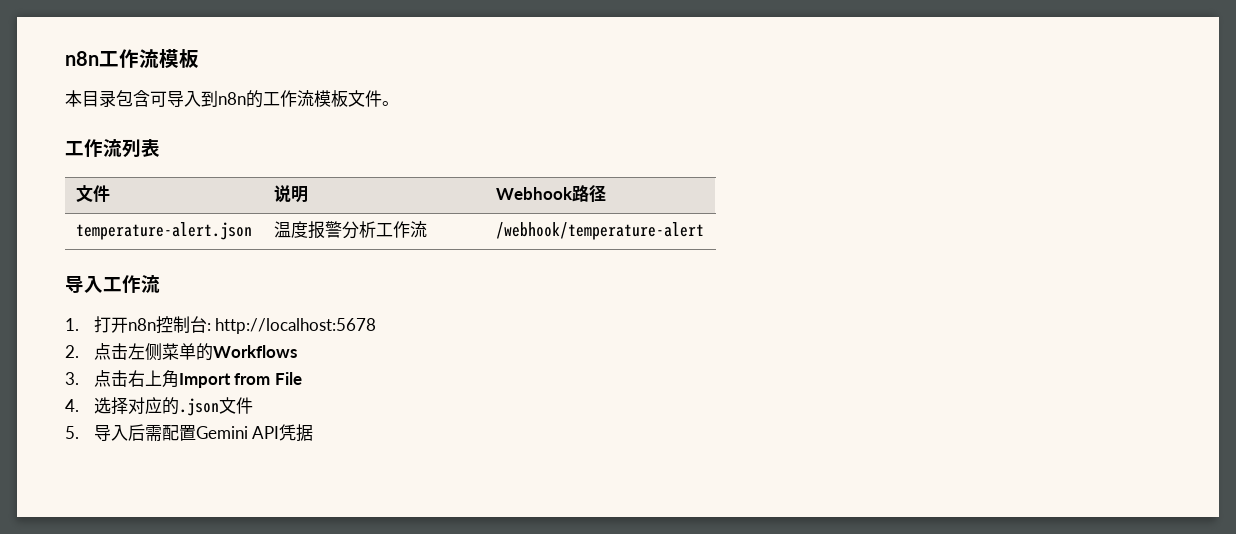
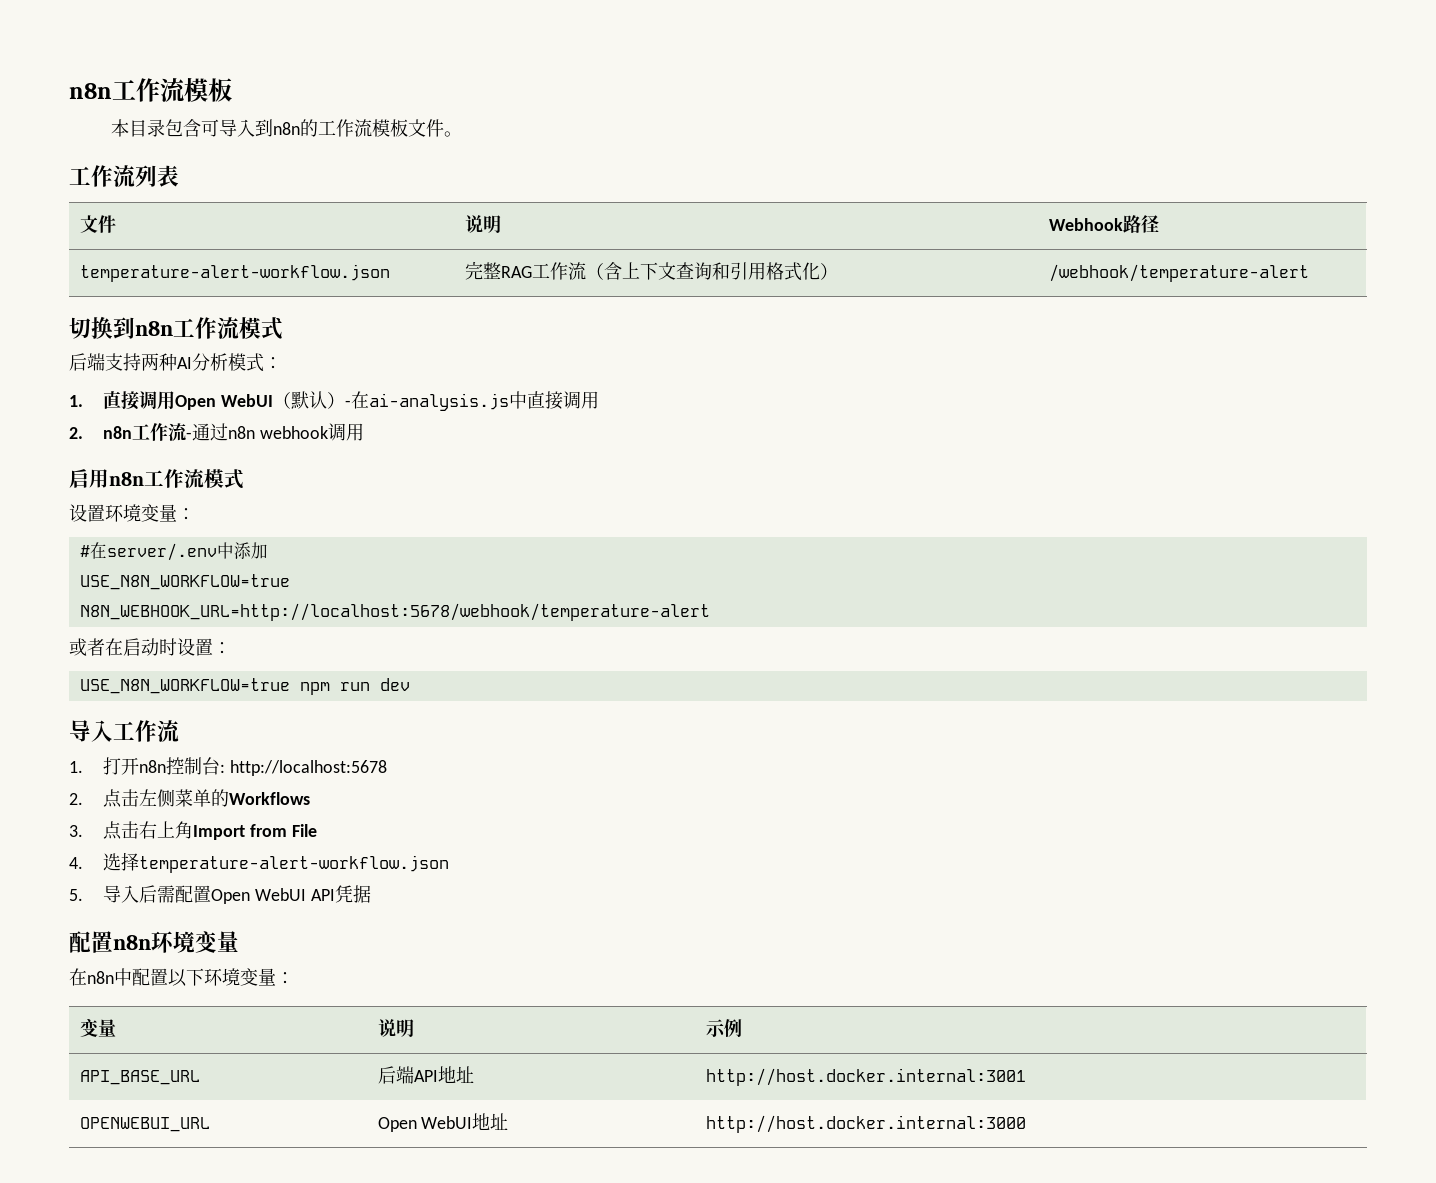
[75,222,252,240] [273,221,427,239] [495,222,704,240] temperature-alert.json | 温度报警分析工作流 | /webhook/temperature-alert -> [79,264,390,282] [464,261,838,281] [1048,264,1309,282] [69,316,283,340] [69,353,282,372] [69,391,599,411] [69,423,364,441] [69,469,244,489] [69,504,195,522] [79,542,268,561] [79,574,290,590] [79,603,710,621] [69,638,231,656] [79,678,410,695] temperature-alert-workflow.json | 完整RAG工作流（含上下文查询和引用格式化） | /webhook/temperature-alert // 切换到n8n工作流模式 // 后端支持两种AI分析模式： // 1.直接调用Open WebUI（默认）-在ai-analysis.js中直接调用 // 2. n8n工作流-通过n8n webhook调用 // 启用n8n工作流模式 // 设置环境变量： // #在server/.env中添加 // USE_N8N_WORKFLOW=true // N8N_WEBHOOK_URL=http://localhost:5678/webhook/temperature-alert // 或者在启动时设置： // USE_N8N_WORKFLOW=true npm run dev
[127,397,253,416] 对应的.json文件 -> [138,855,449,873] temperature-alert-workflow.json
[195,426,248,439] Gemini -> [210,888,306,904] Open WebUI
(314, 433) none -> [69,931,239,953] [69,968,294,987] [79,1018,116,1037] [377,1019,414,1037] [705,1019,742,1037] [79,1070,200,1085] [377,1066,474,1084] [705,1068,1026,1086] [79,1117,210,1132] [377,1113,509,1132] [705,1115,1026,1133] // 配置n8n环境变量 // 在n8n中配置以下环境变量： // 变量 | 说明 | 示例 // API_BASE_URL | 后端API地址 | http://host.docker.internal:3001 // OPENWEBUI_URL | Open WebUI地址 | http://host.docker.internal:3000

